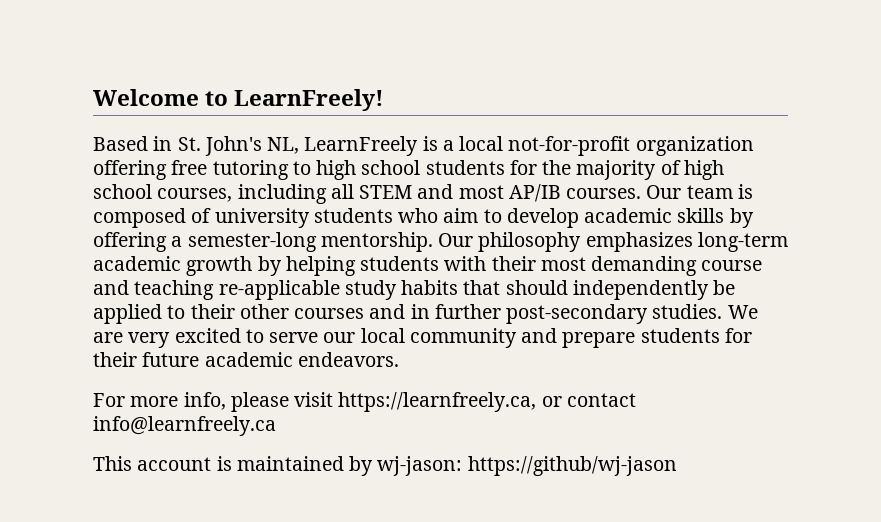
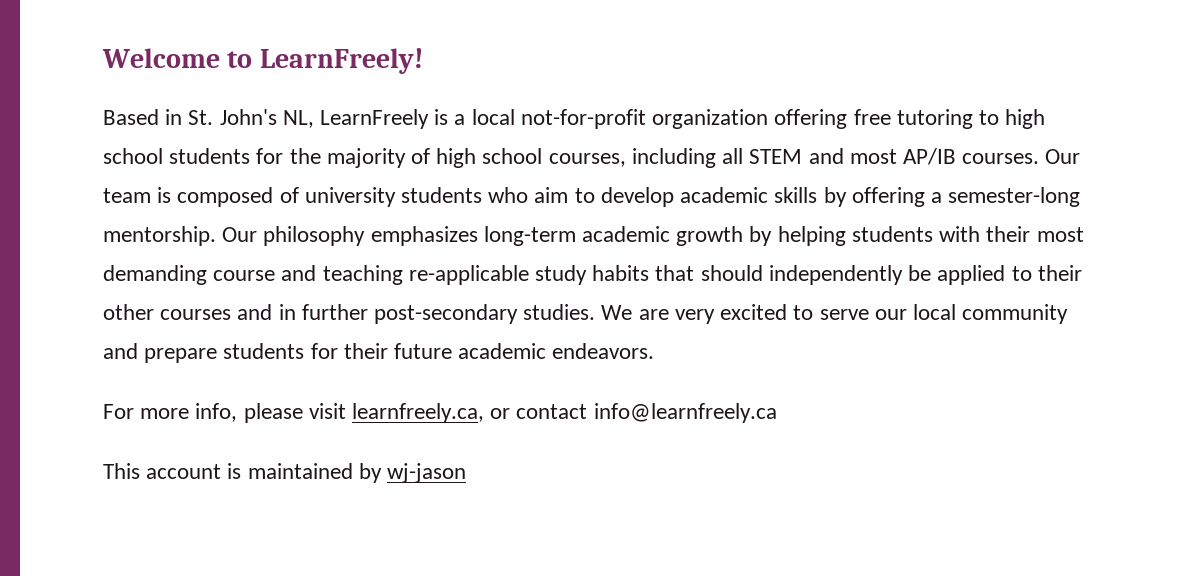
[338,392,537,412] https://learnfreely.ca, -> [352,403,485,423] learnfreely.ca,
[377,456,677,476] wj-jason: https://github/wj-jason -> [387,463,467,483] wj-jason

